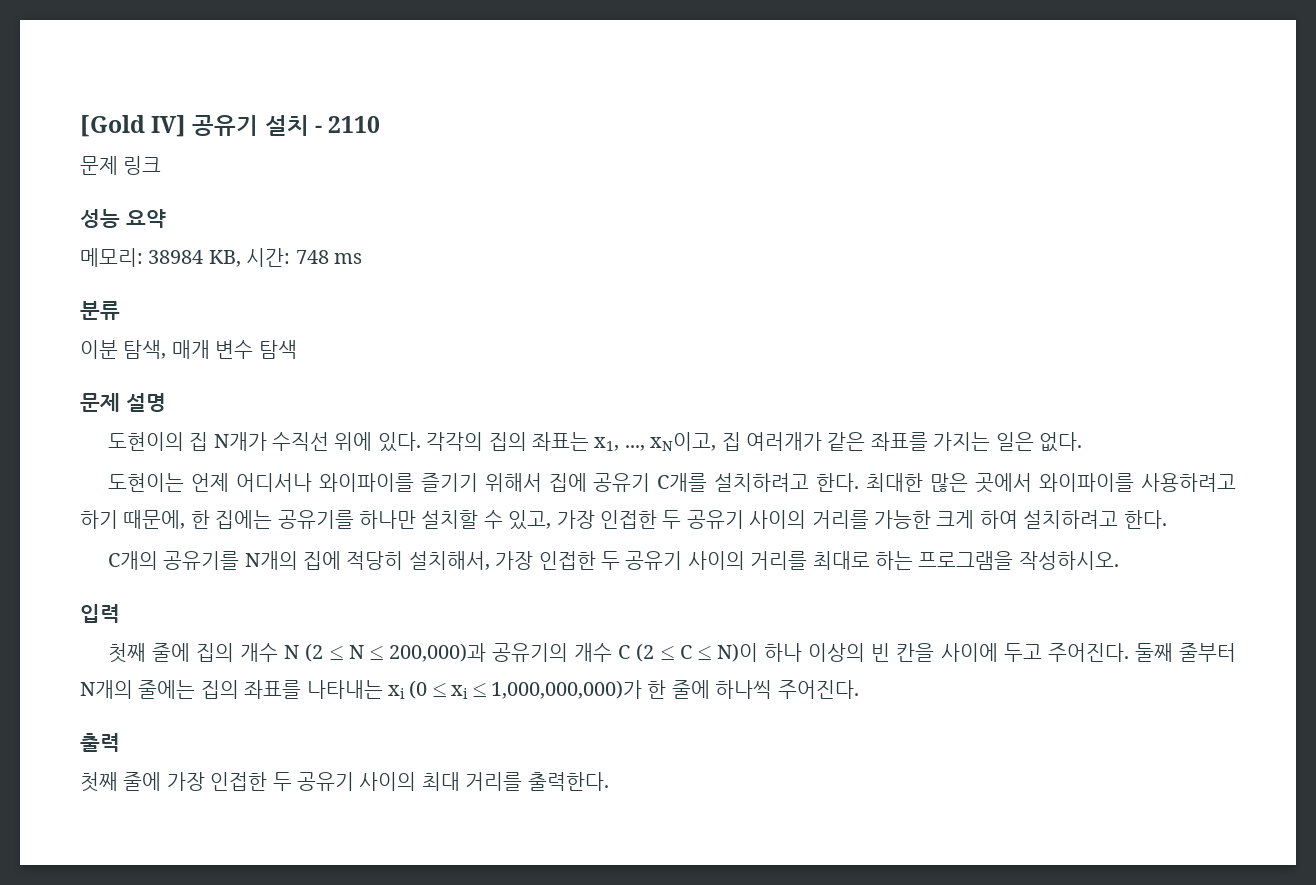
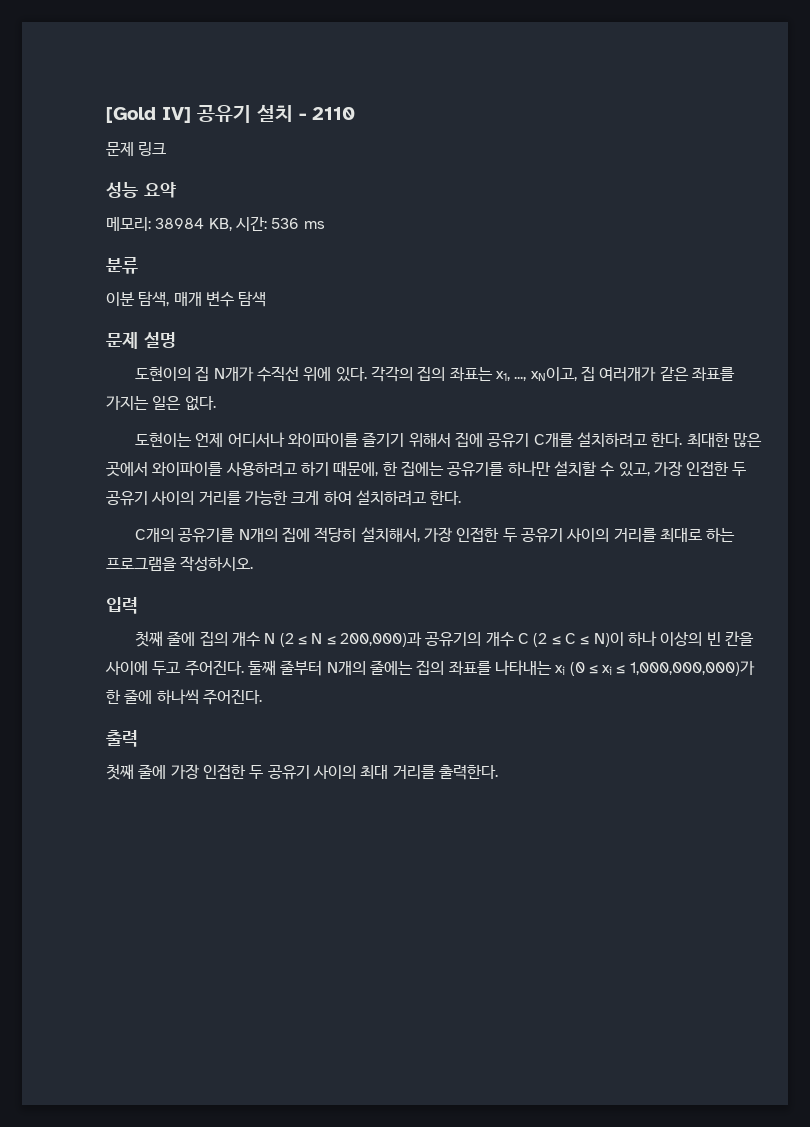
[295,250,329,264] 748 -> [271,218,300,229] 536

